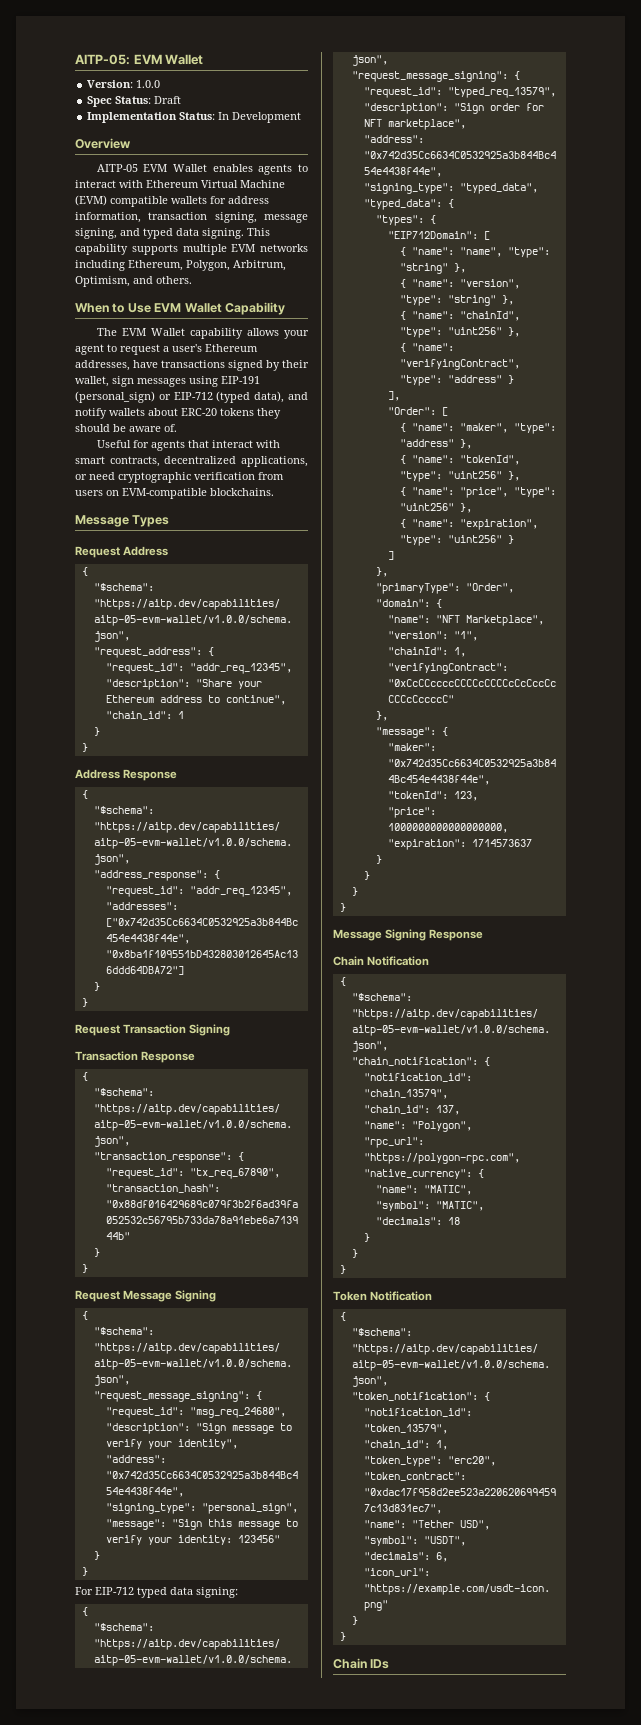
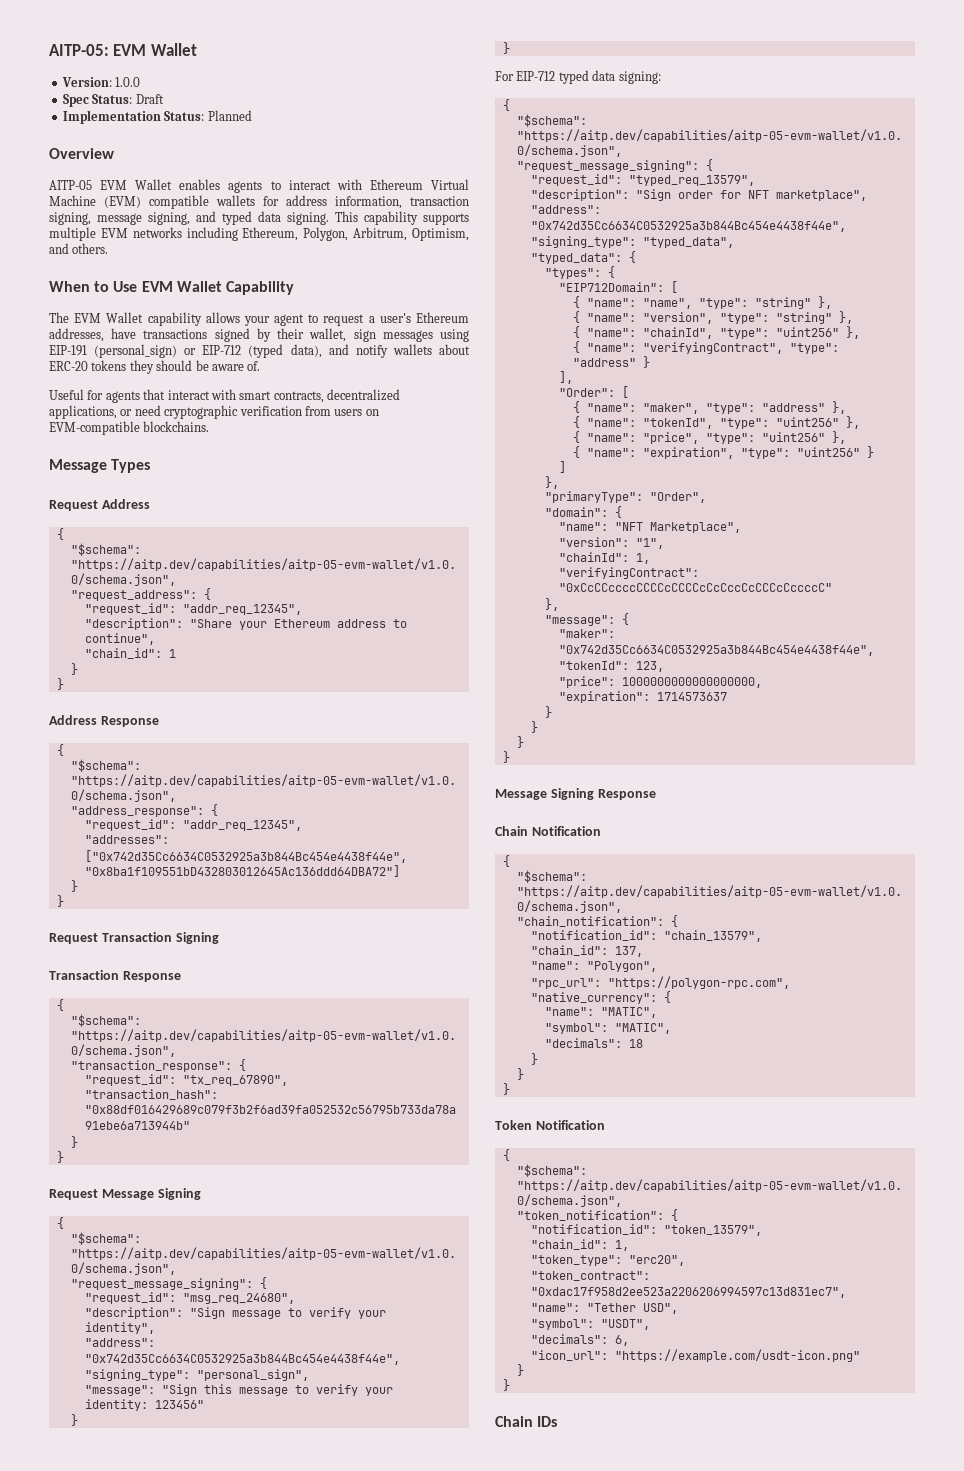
[218,112,302,123] In Development -> [207,110,252,121] Planned

